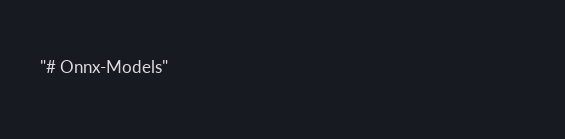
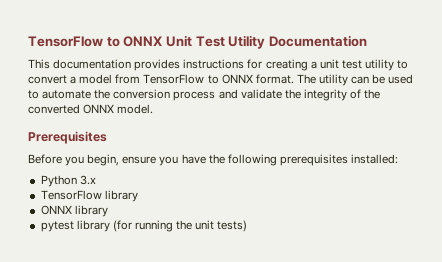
[40,60,169,73] "# Onnx-Models" -> [28,35,367,49] [28,59,409,71] [28,74,414,86] [28,89,381,101] [28,104,154,114] [28,131,107,144] [28,154,398,166] [40,175,96,187] [40,190,138,202] [40,205,108,217] [40,220,248,232] TensorFlow to ONNX Unit Test Utility Documentation // This documentation provides instructions for creating a unit test utility to convert a model from TensorFlow to ONNX format. The utility can be used to automate the conversion process and validate the integrity of the converted ONNX model. // Prerequisites // Before you begin, ensure you have the following prerequisites installed: // Python 3.x // TensorFlow library // ONNX library // pytest library (for running the unit tests)

